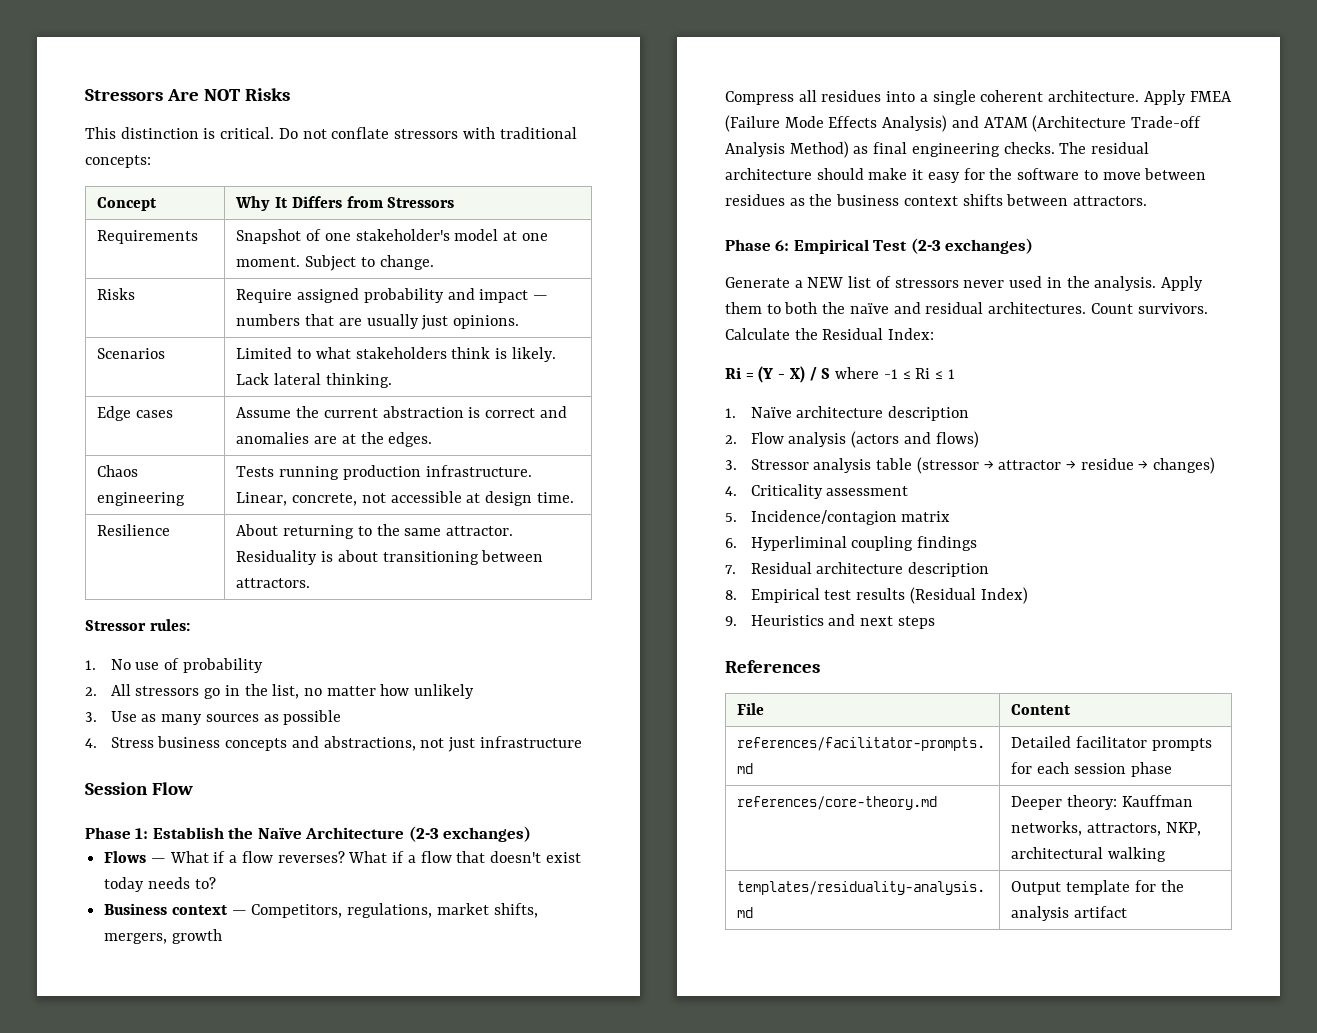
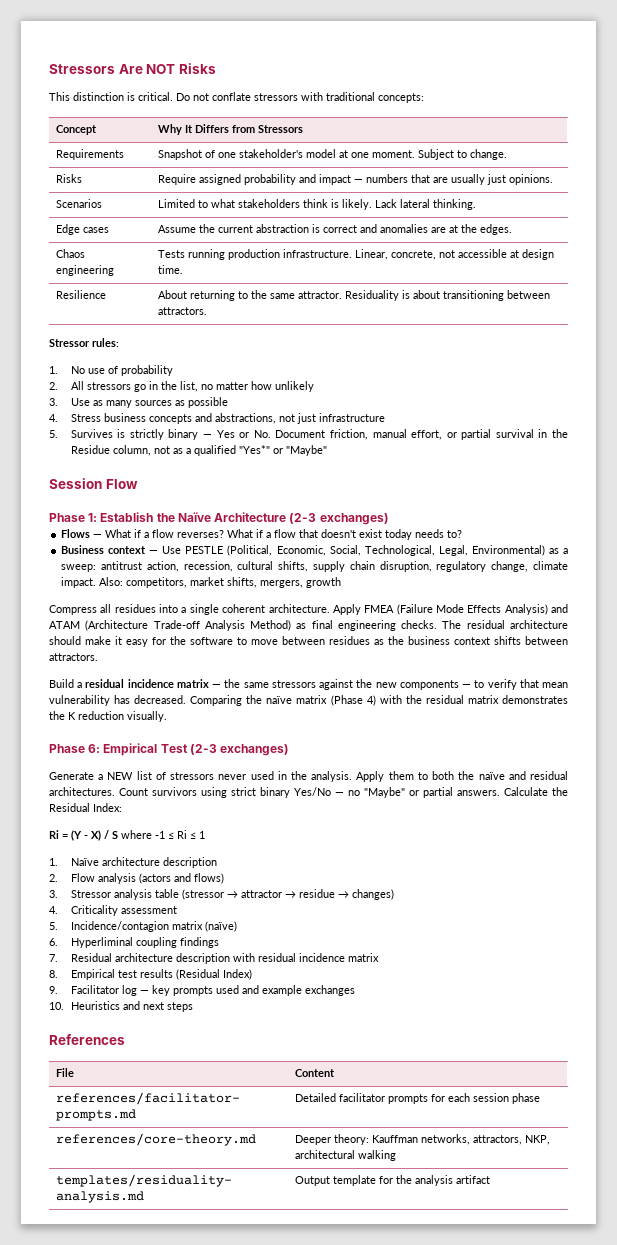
(582, 742) none -> [49,429,568,440] [70,445,327,456] // 5. Survives is strictly binary — Yes or No. Document friction, manual effort, or partial survival in the Residue column, not as a qualified "Yes*" or "Maybe"
[251,903,433,918] Competitors, regulations, -> [162,545,568,556] [61,561,568,572] [61,577,188,588] Use PESTLE (Political, Economic, Social, Technological, Legal, Environmental) as a sweep: antitrust action, recession, cultural shifts, supply chain disruption, regulatory change, climate impact. Also: competitors,
(1148, 201) none -> [49,679,569,690] [49,695,569,706] [49,711,167,722] // Build a residual incidence matrix — the same stressors against the new components — to verify that mean vulnerability has decreased. Comparing the naïve matrix (Phase 4) with the residual matrix demonstrates the K reduction visually.
[1137,303,1208,314] survivors. -> [152,787,500,798] survivors using strict binary Yes/No — no "Maybe" or partial answers.
(951, 516) none -> [204,921,237,932] (naïve)
(990, 569) none -> [232,953,379,962] with residual incidence matrix
(737, 621) none -> [70,985,355,996] [49,1002,64,1010] Facilitator log — key prompts used and example exchanges // 10.

